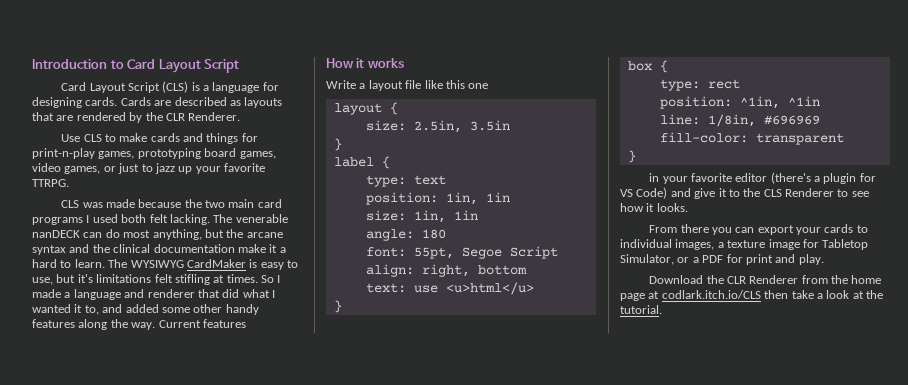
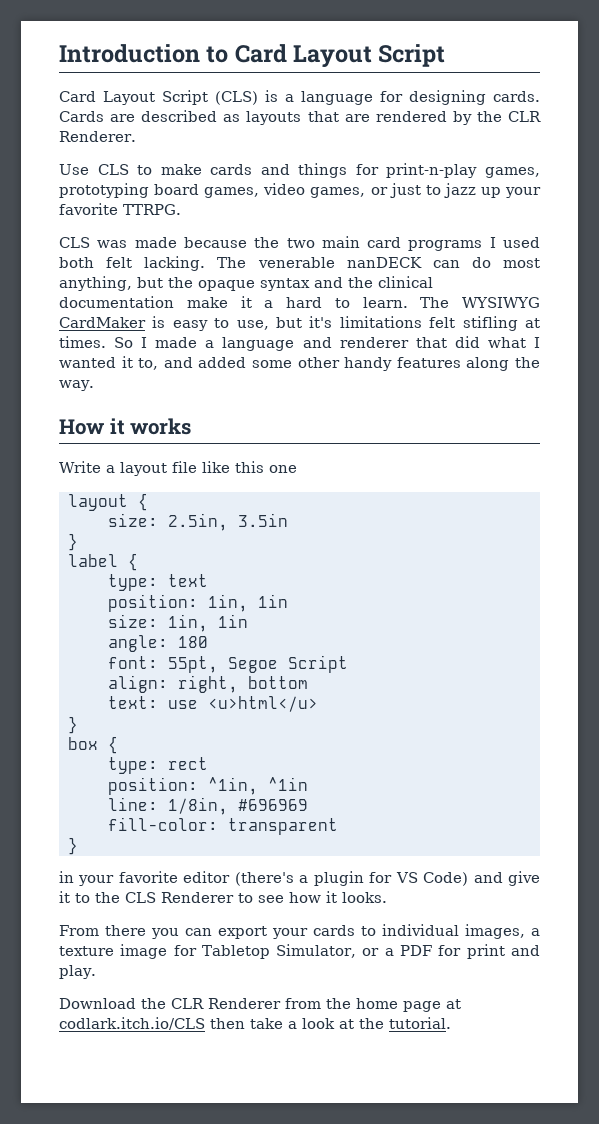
[246,232,283,238] arcane -> [198,280,255,291] opaque
[158,319,246,328] Current features -> (94, 385) none

